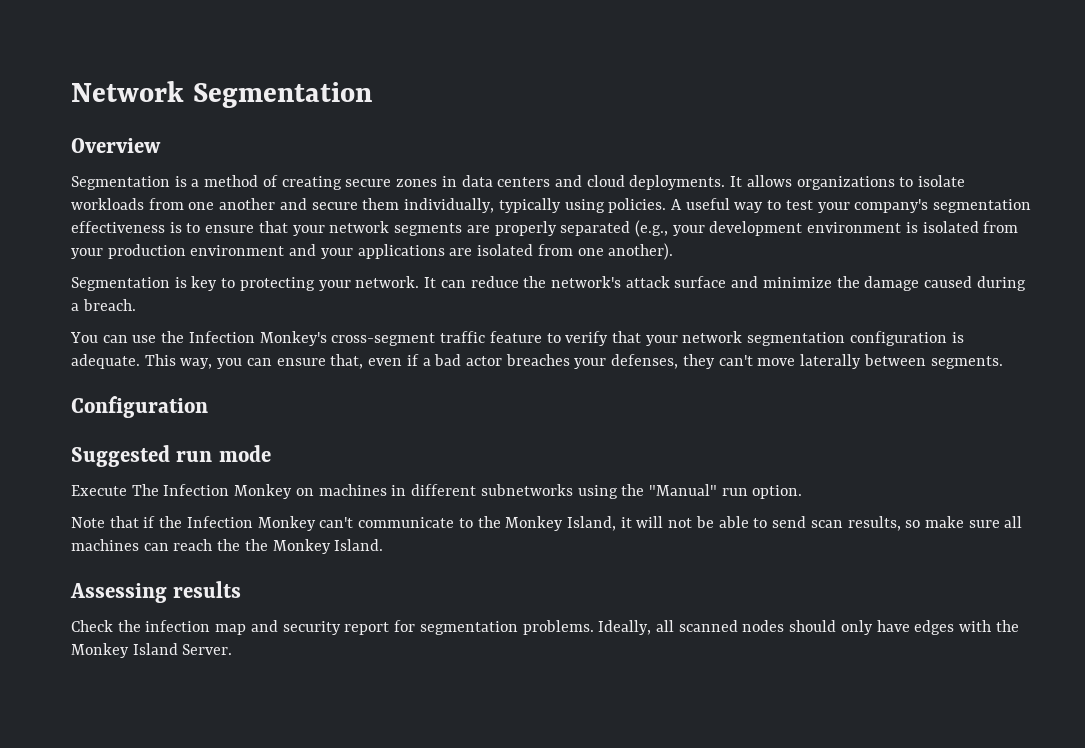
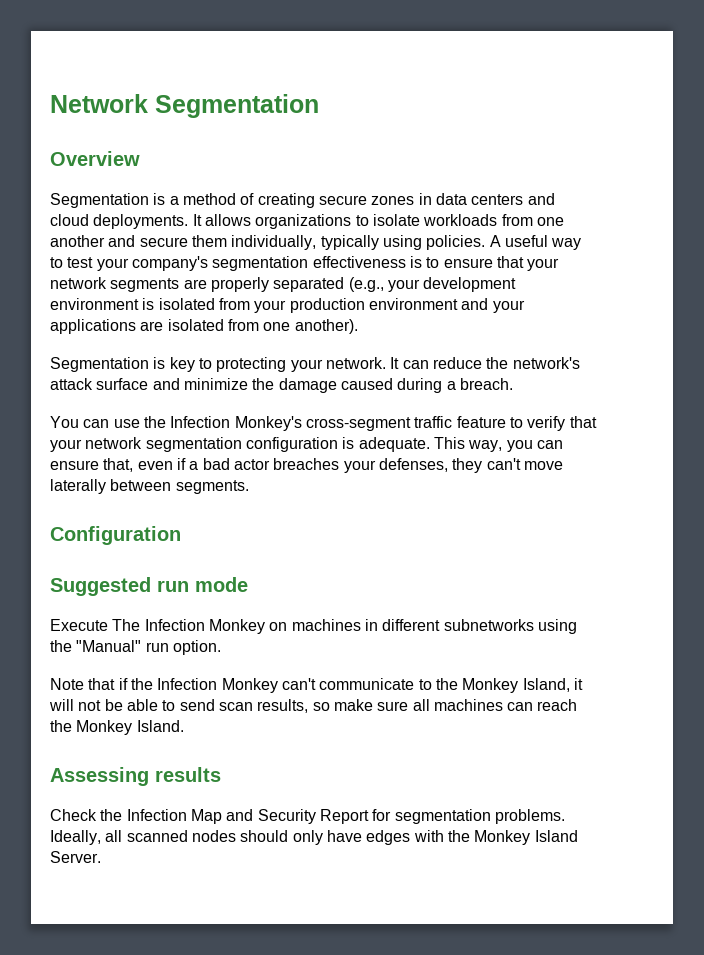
[244,539,268,551] the -> (72, 726) none
[145,620,390,635] infection map and security report -> [126,809,369,824] Infection Map and Security Report

